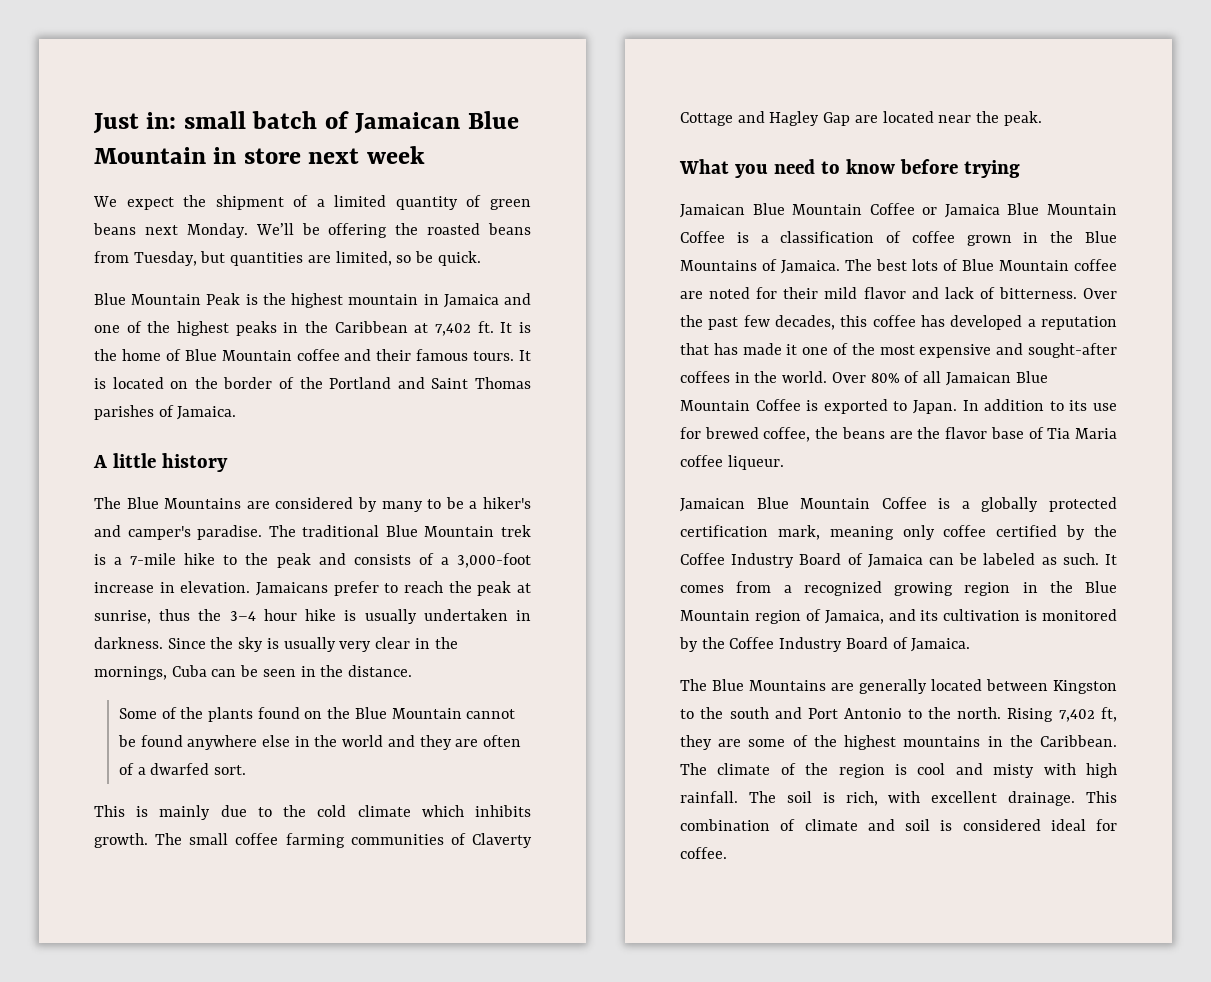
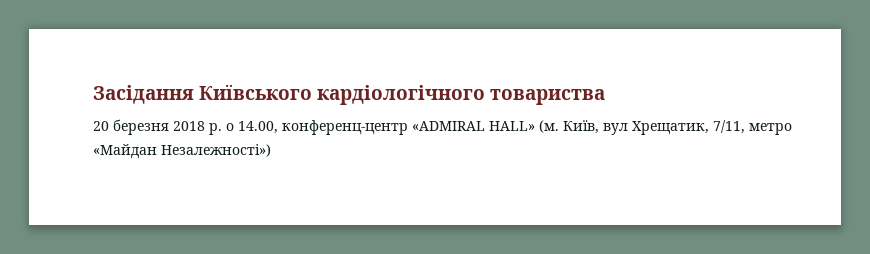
[93,111,519,134] [94,146,425,164] [93,195,531,210] [93,223,531,238] [94,251,481,266] [94,293,531,308] [94,321,531,336] [94,349,531,361] [94,377,531,389] [94,405,237,420] [93,453,228,472] [94,497,532,512] [94,525,531,540] [94,553,531,568] [94,581,531,596] [94,609,531,624] [94,637,458,652] [94,665,413,680] [118,707,516,722] [117,735,522,750] [118,763,247,775] [94,805,531,820] [94,833,532,848] [680,111,1042,126] [679,159,1020,178] [680,203,1117,218] [680,231,1117,246] [680,259,1117,274] [680,287,1117,299] [680,315,1117,330] [680,343,1117,358] [680,371,1048,386] [680,399,1117,414] [680,427,1117,442] [680,455,784,470] [680,497,1117,512] [680,525,1117,540] [680,553,1117,568] [680,581,1117,596] [680,609,1117,624] [679,637,971,652] [680,679,1117,694] [680,707,1117,722] [680,735,1117,750] [680,763,1117,778] [680,791,1117,806] [680,819,1117,831] [680,847,727,859] Just in: small batch of Jamaican Blue Mountain in store next week // We expect the shipment of a limited quantity of green beans next Monday. We’ll be offering the roasted beans from Tuesday, but quantities are limited, so be quick. // Blue Mountain Peak is the highest mountain in Jamaica and one of the highest peaks in the Caribbean at 7,402 ft. It is the home of Blue Mountain coffee and their famous tours. It is located on the border of the Portland and Saint Thomas parishes of Jamaica. // A little history // The Blue Mountains are considered by many to be a hiker's and camper's paradise. The traditional Blue Mountain trek is a 7-mile hike to the peak and consists of a 3,000-foot increase in elevation. Jamaicans prefer to reach the peak at sunrise, thus the 3–4 hour hike is usually undertaken in darkness. Since the sky is usually very clear in the mornings, Cuba can be seen in the distance. // Some of the plants found on the Blue Mountain cannot be found anywhere else in the world and they are often of a dwarfed sort. // This is mainly due to the cold climate which inhibits growth. The small coffee farming communities of Claverty Cottage and Hagley Gap are located near the peak. // What you need to know before trying // Jamaican Blue Mountain Coffee or Jamaica Blue Mountain Coffee is a classification of coffee grown in the Blue Mountains of Jamaica. The best lots of Blue Mountain coffee are noted for their mild flavor and lack of bitterness. Over the past few decades, this coffee has developed a reputation that has made it one of the most expensive and sought-after coffees in the world. Over 80% of all Jamaican Blue Mountain Coffee is exported to Japan. In addition to its use for brewed coffee, the beans are the flavor base of Tia Maria coffee liqueur. // Jamaican Blue Mountain Coffee is a globally protected certification mark, meaning only coffee certified by the Coffee Industry Board of Jamaica can be labeled as such. It comes from a recognized growing region in the Blue Mountain region of Jamaica, and its cultivation is monitored by the Coffee Industry Board of Jamaica. // The Blue Mountains are generally located between Kingston to the south and Port Antonio to the north. Rising 7,402 ft, they are some of the highest mountains in the Caribbean. The climate of the region is cool and misty with high rainfall. The soil is rich, with excellent drainage. This combination of climate and soil is considered ideal for coffee. -> [93,84,606,105] [93,119,792,135] [93,144,271,159] Засідання Київського кардіологічного товариства // 20 березня 2018 р. о 14.00, конференц-центр «ADMIRAL HALL» (м. Київ, вул Хрещатик, 7/11, метро «Майдан Незалежності»)

